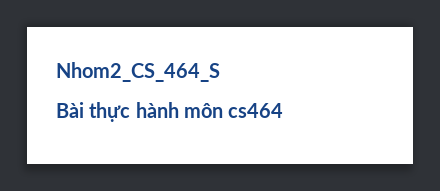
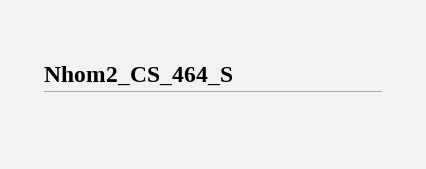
[56,102,284,122] // Bài thực hành môn cs464 -> (233, 76) none

